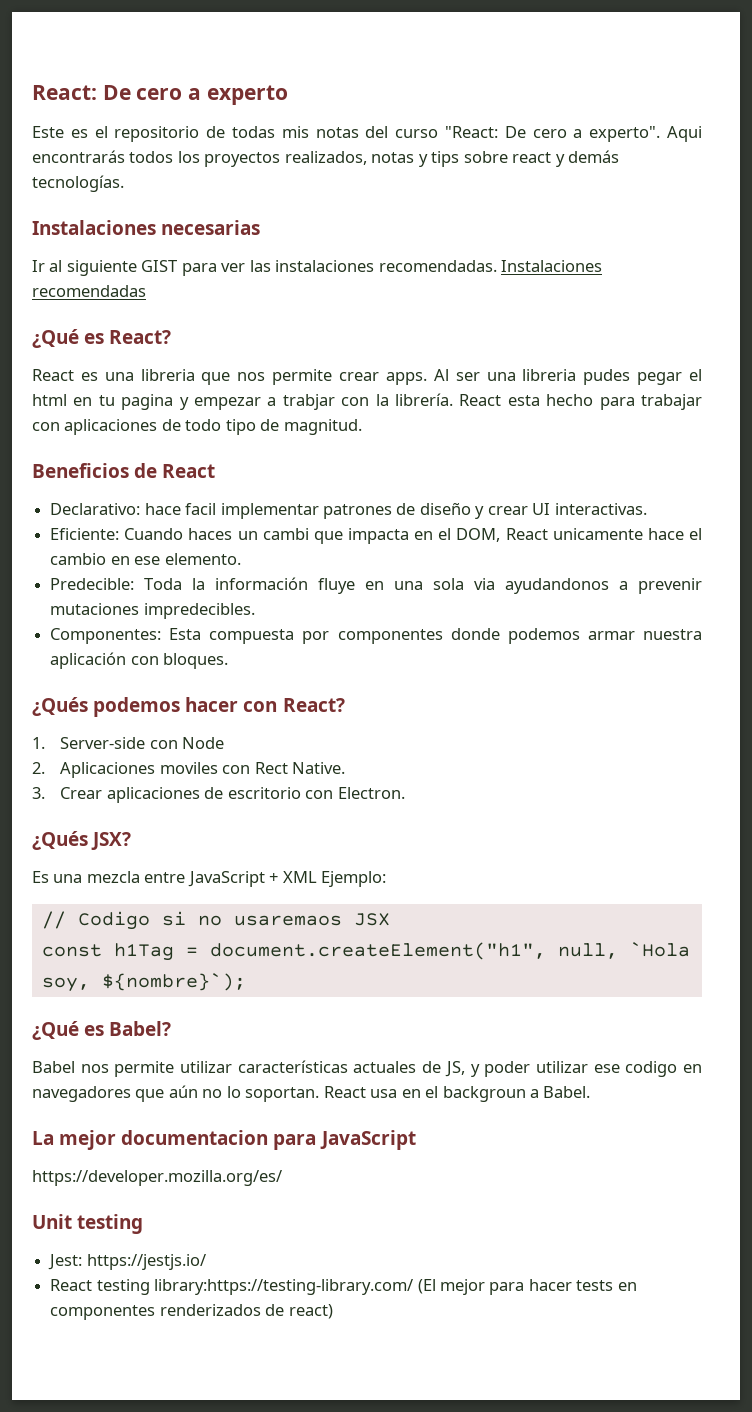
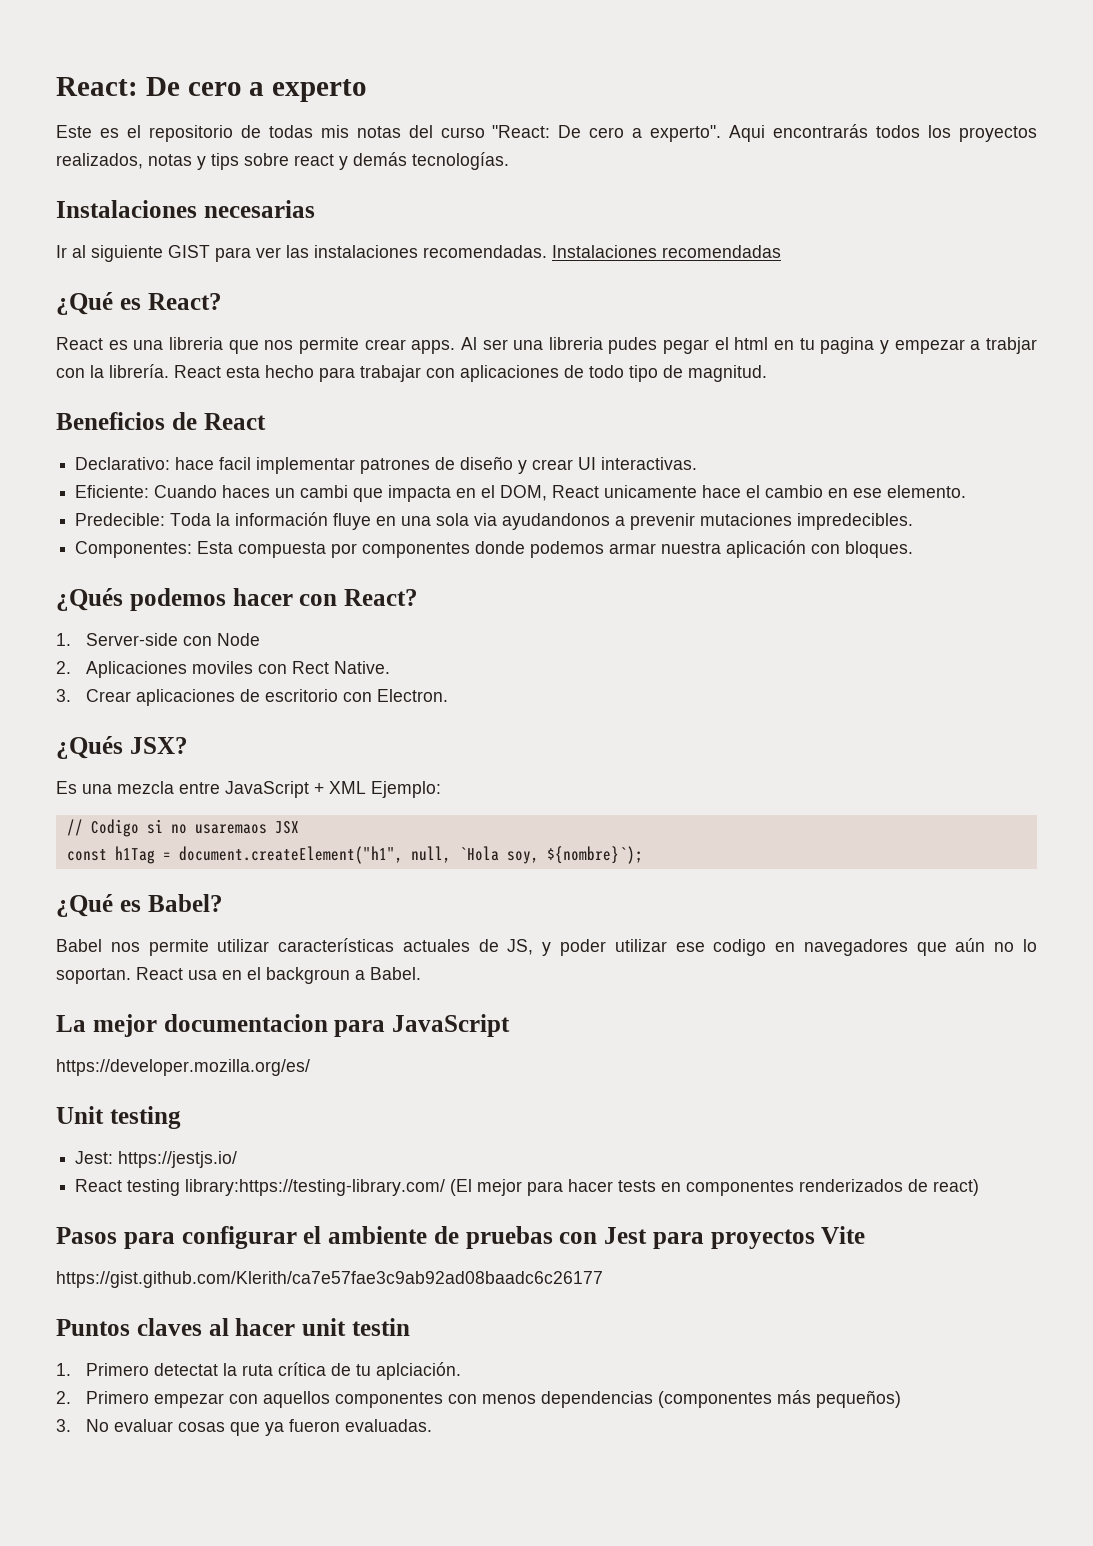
(333, 1311) none -> [56,1226,866,1249] [56,1271,603,1288] [56,1318,410,1336] [56,1362,461,1380] [56,1390,901,1408] [56,1419,432,1436] // Pasos para configurar el ambiente de pruebas con Jest para proyectos Vite // https://gist.github.com/Klerith/ca7e57fae3c9ab92ad08baadc6c26177 // Puntos claves al hacer unit testin // 1. Primero detectat la ruta crítica de tu aplciación. // 2. Primero empezar con aquellos componentes con menos dependencias (componentes más pequeños) // 3. No evaluar cosas que ya fueron evaluadas.

